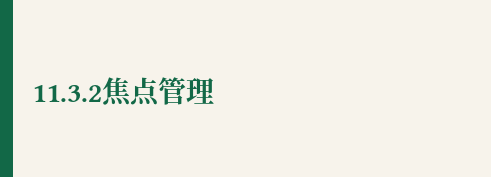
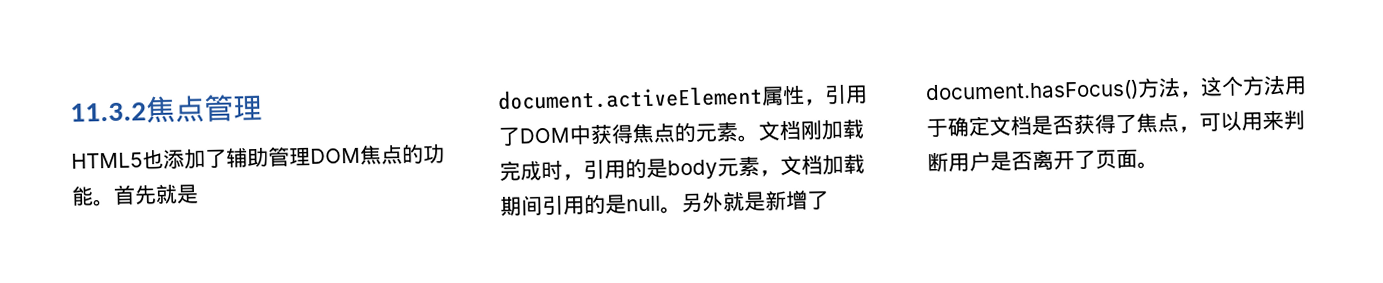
(214, 90) none -> [71,144,445,170] [71,184,199,207] [497,84,868,110] [498,119,864,146] [499,154,865,181] [500,189,829,216] [925,75,1307,104] [926,110,1305,138] [927,148,1159,173] // HTML5也添加了辅助管理DOM焦点的功能。首先就是document.activeElement属性，引用了DOM中获得焦点的元素。文档刚加载完成时，引用的是body元素，文档加载期间引用的是null。另外就是新增了document.hasFocus()方法，这个方法用于确定文档是否获得了焦点，可以用来判断用户是否离开了页面。

